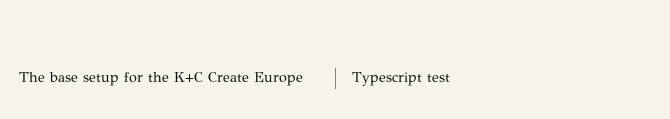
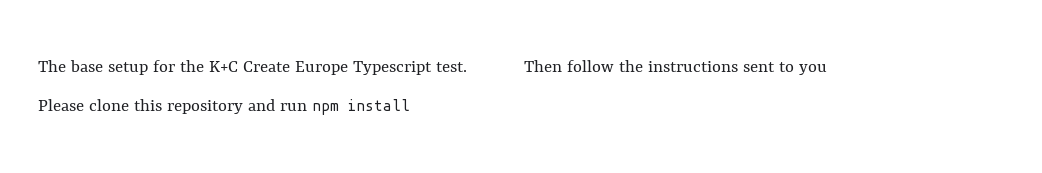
[426,74,450,82] test -> [435,62,467,72] [38,99,410,115] [524,60,827,75] test. // Please clone this repository and run npm install // Then follow the instructions sent to you

